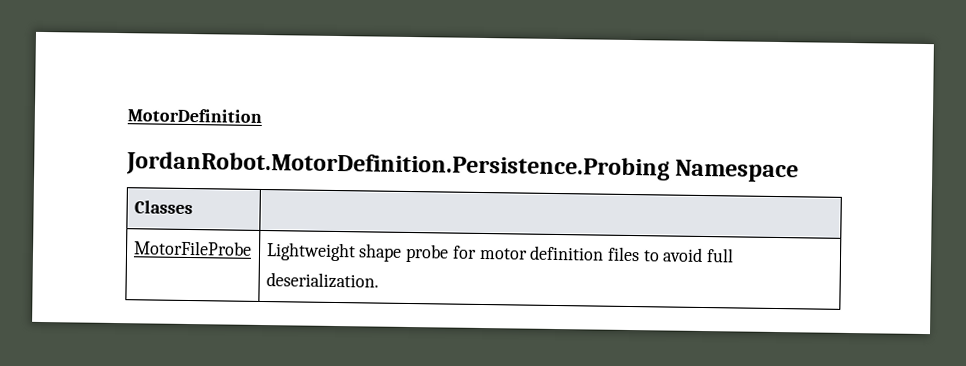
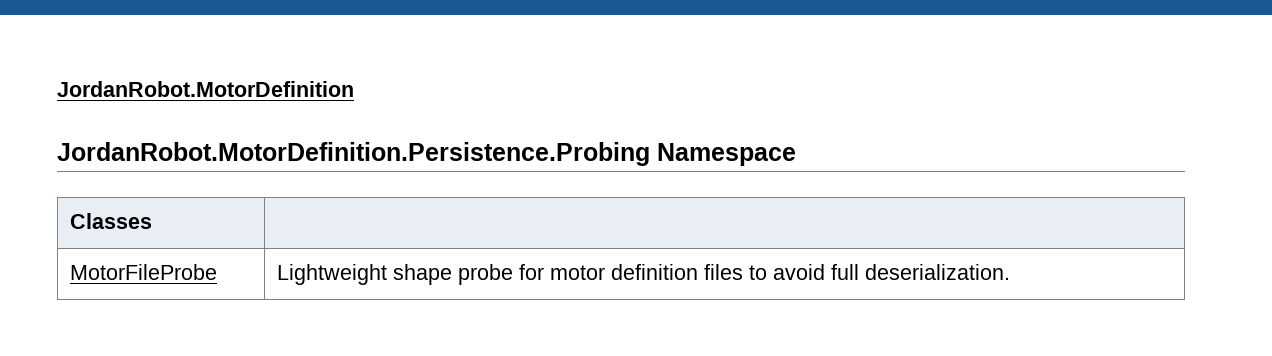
[127,108,262,123] MotorDefinition -> [57,81,354,97] JordanRobot.MotorDefinition

